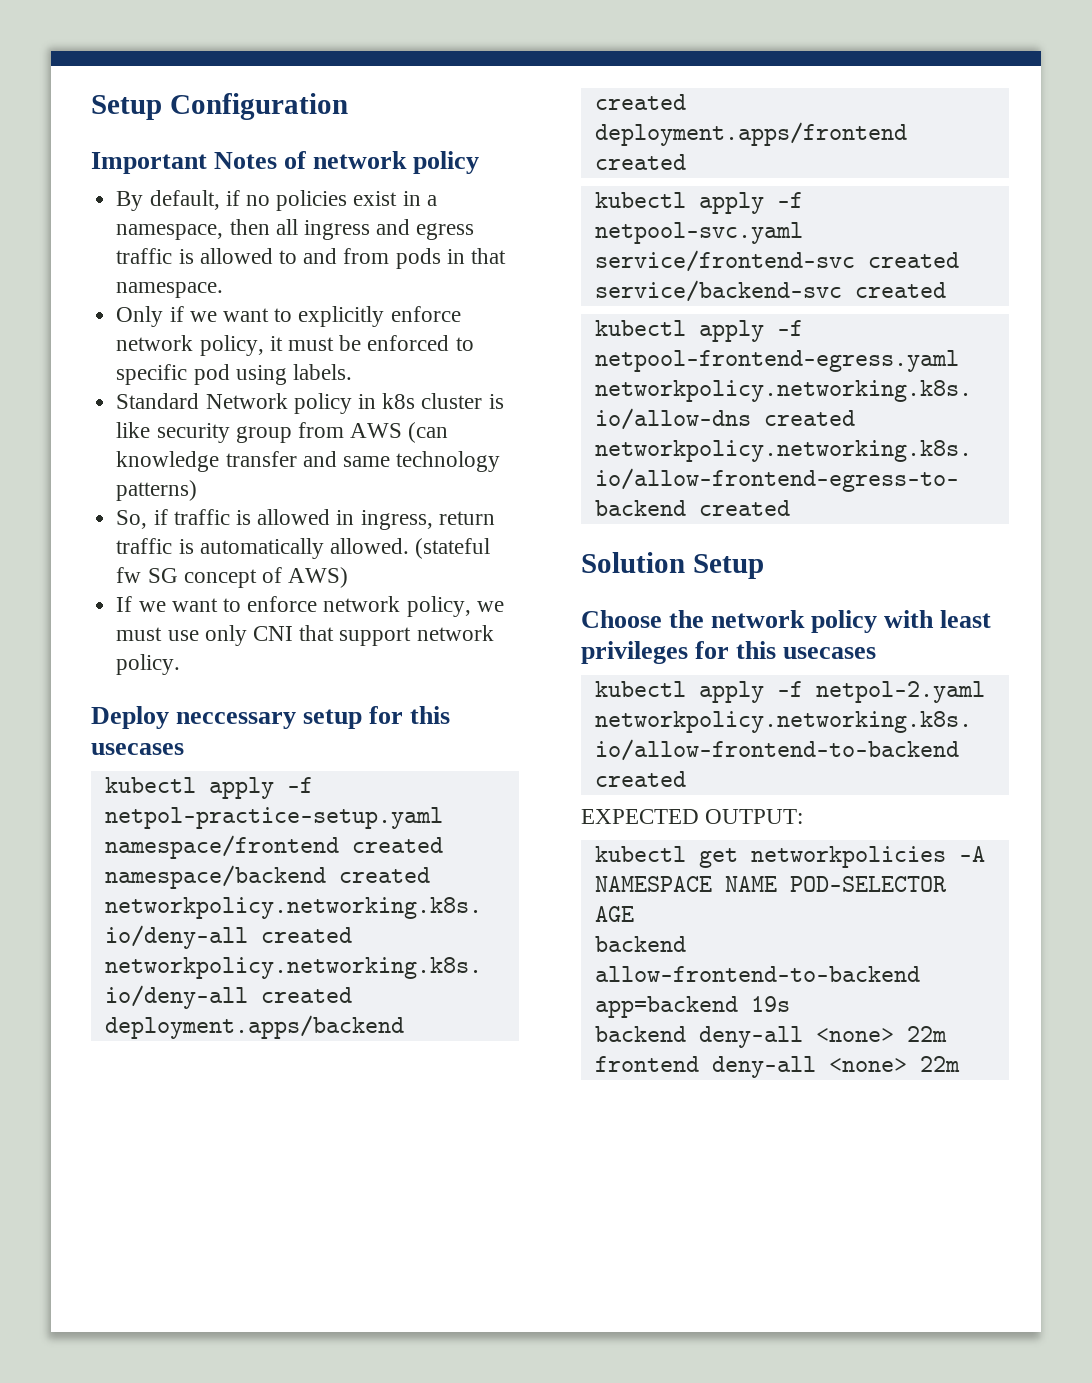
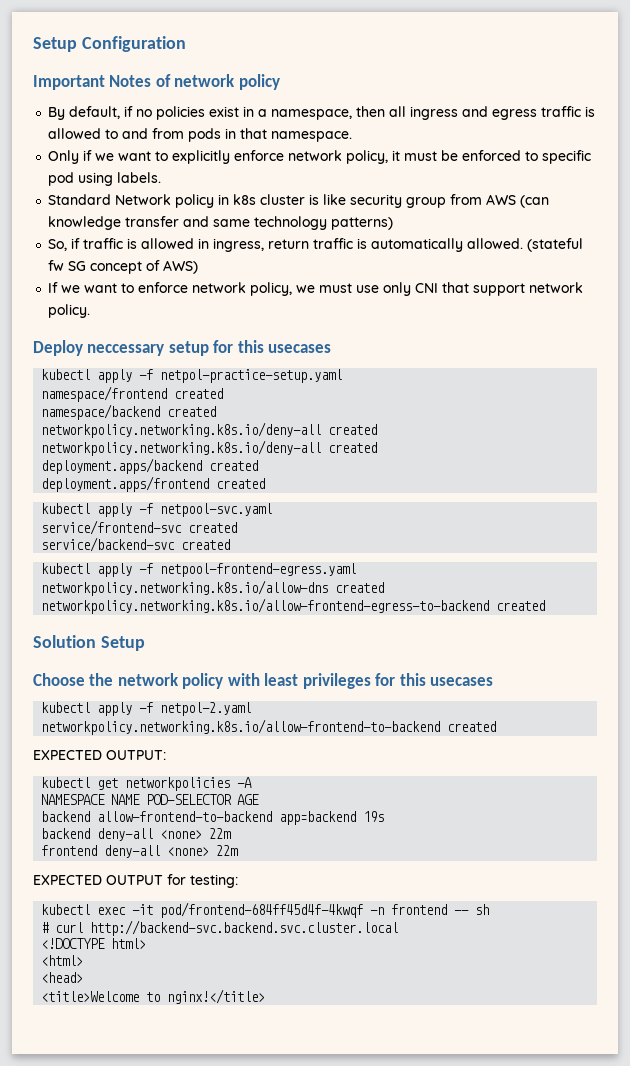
(960, 1064) none -> [33,874,238,888] [41,902,490,918] [41,920,399,936] [41,938,147,949] [41,955,84,966] [41,972,84,983] [41,989,266,1004] // EXPECTED OUTPUT for testing: // kubectl exec -it pod/frontend-684ff45d4f-4kwqf -n frontend -- sh // # curl http://backend-svc.backend.svc.cluster.local // <!DOCTYPE html> // <html> // <head> // <title>Welcome to nginx!</title>

